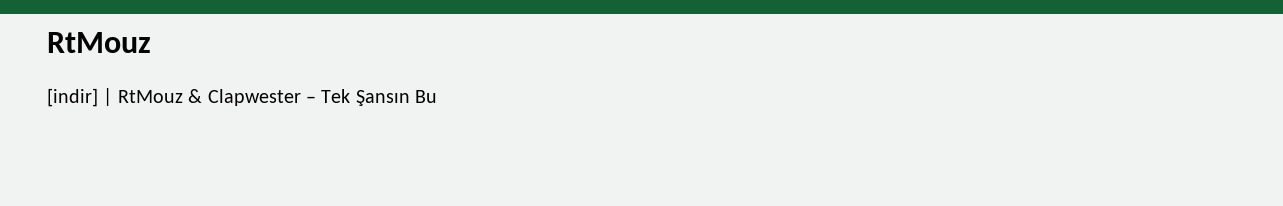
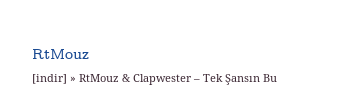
[103,88,113,106] | -> [70,76,76,82] »

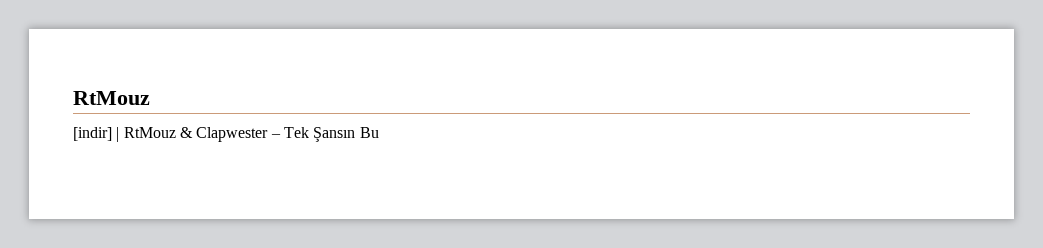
[70,76,76,82] » -> [116,127,120,142] |

